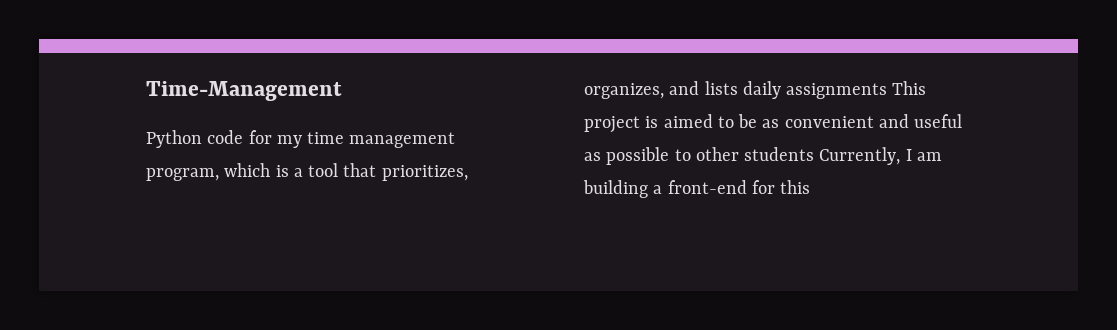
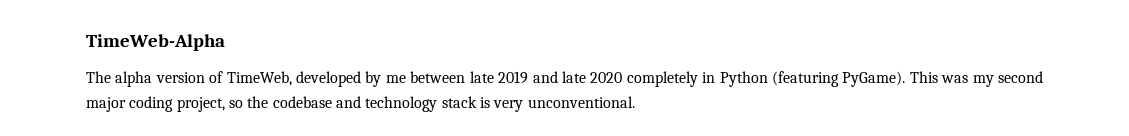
[146,81,342,101] [146,130,456,148] [146,163,468,181] [584,81,927,99] [584,114,963,133] [584,147,942,165] [583,180,811,198] Time-Management // Python code for my time management program, which is a tool that prioritizes, organizes, and lists daily assignments This project is aimed to be as convenient and useful as possible to other students Currently, I am building a front-end for this -> [86,34,225,51] [86,71,1043,87] [86,96,635,112] TimeWeb-Alpha // The alpha version of TimeWeb, developed by me between late 2019 and late 2020 completely in Python (featuring PyGame). This was my second major coding project, so the codebase and technology stack is very unconventional.

